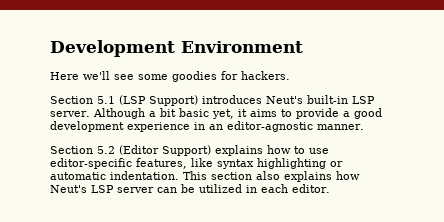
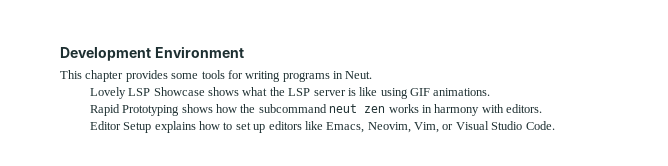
[50,71,290,82] [50,95,375,106] [50,108,382,119] [50,121,364,132] [50,145,329,156] [50,158,343,169] [50,171,360,182] [50,184,330,193] Here we'll see some goodies for hackers. // Section 5.1 (LSP Support) introduces Neut's built-in LSP server. Although a bit basic yet, it aims to provide a good development experience in an editor-agnostic manner. // Section 5.2 (Editor Support) explains how to use editor-specific features, like syntax highlighting or automatic indentation. This section also explains how Neut's LSP server can be utilized in each editor. -> [60,70,373,82] [89,87,491,99] [89,104,542,116] [89,121,555,133] This chapter provides some tools for writing programs in Neut. // Lovely LSP Showcase shows what the LSP server is like using GIF animations. // Rapid Prototyping shows how the subcommand neut zen works in harmony with editors. // Editor Setup explains how to set up editors like Emacs, Neovim, Vim, or Visual Studio Code.

